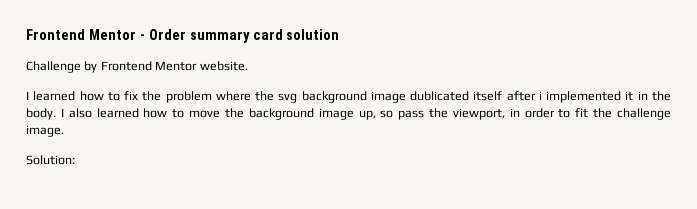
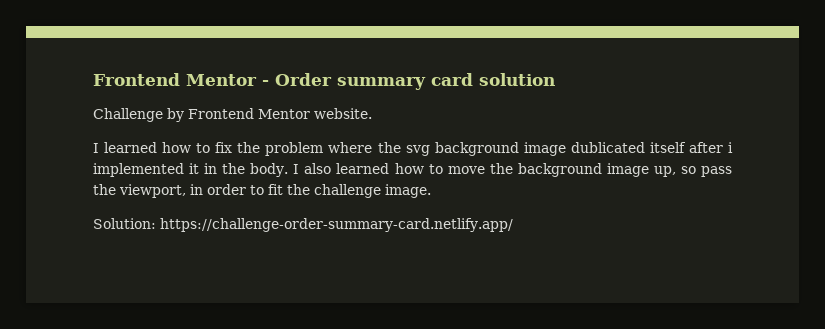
(75, 160) none -> [160,218,513,232] https://challenge-order-summary-card.netlify.app/

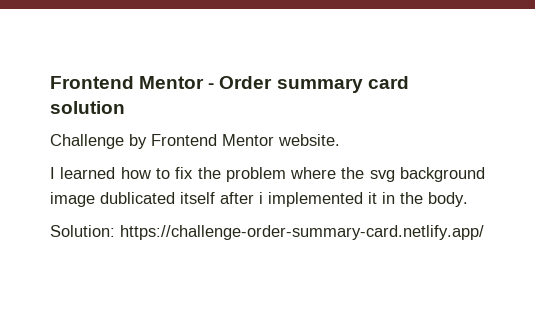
[293,163,732,177] [93,184,431,198] I also learned how to move the background image up, so pass the viewport, in order to fit the challenge image. -> (468, 199) none

